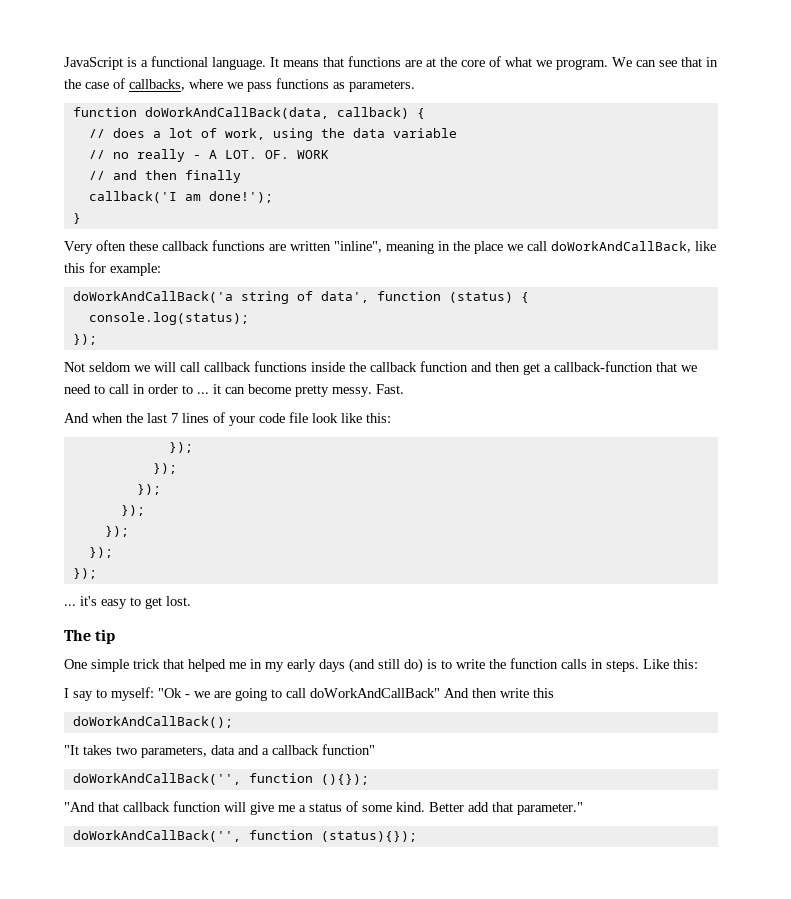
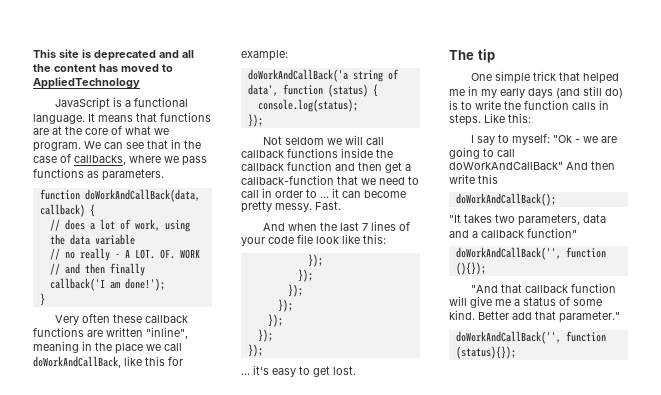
(64, 63) none -> [33,49,194,61] [33,64,173,72] [33,77,140,89] This site is deprecated and all the content has moved to AppliedTechnology //

